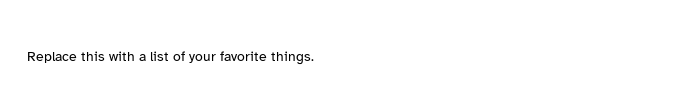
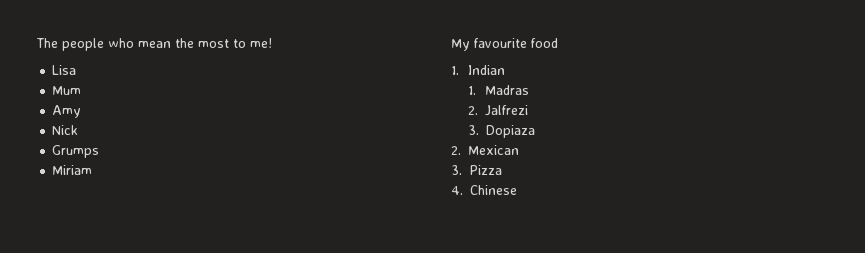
[27,51,314,65] Replace this with a list of your favorite things. -> [36,38,272,51] [52,65,77,75] [52,86,82,95] [52,105,82,118] [52,125,79,135] [52,145,100,158] [52,165,93,175] [451,38,558,51] [451,65,506,75] [468,85,530,95] [468,105,529,116] [468,125,536,138] [451,145,520,155] [451,165,502,175] [451,185,517,195] The people who mean the most to me! // Lisa // Mum // Amy // Nick // Grumps // Miriam // My favourite food // 1. Indian // 1. Madras // 2. Jalfrezi // 3. Dopiaza // 2. Mexican // 3. Pizza // 4. Chinese

